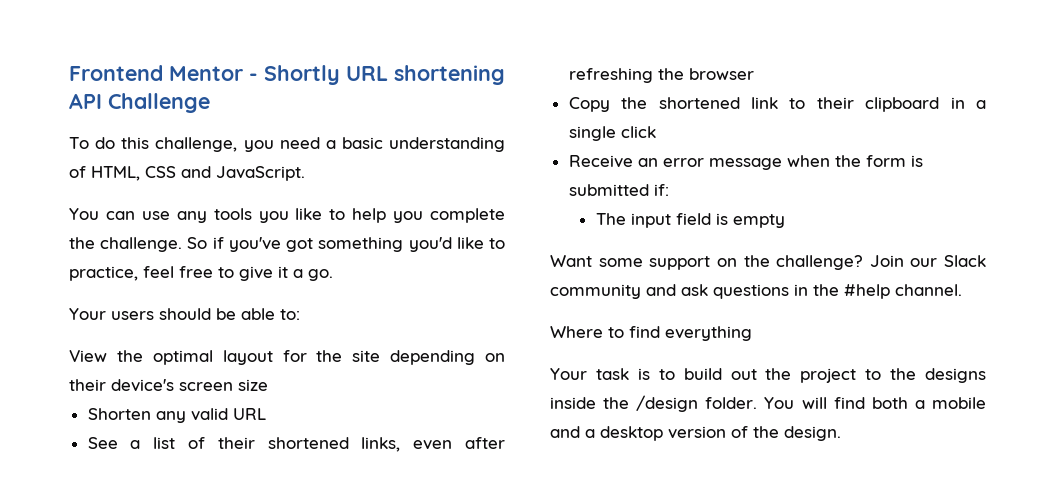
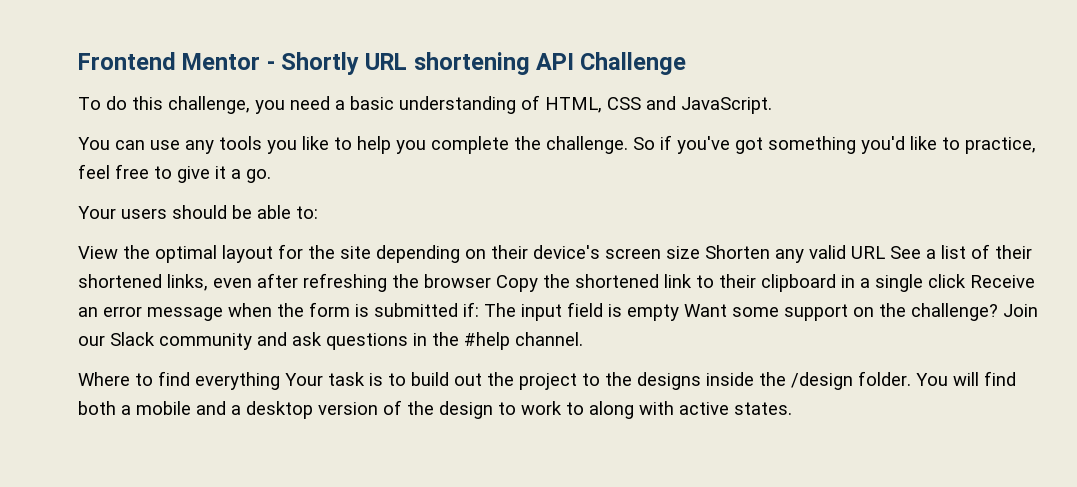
(268, 385) // -> (700, 252) none
(266, 414) // -> (885, 252) none
(754, 74) // -> (491, 281) none
(656, 132) // -> (966, 281) none
(669, 190) // -> (479, 309) none
(785, 221) // -> (679, 312) none
(752, 333) // -> (280, 381) none
[784,426,841,441] design. -> [439,401,792,419] design to work to along with active states.

